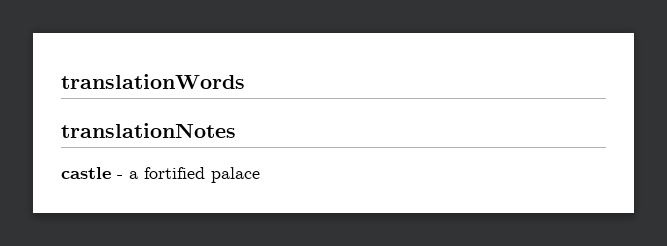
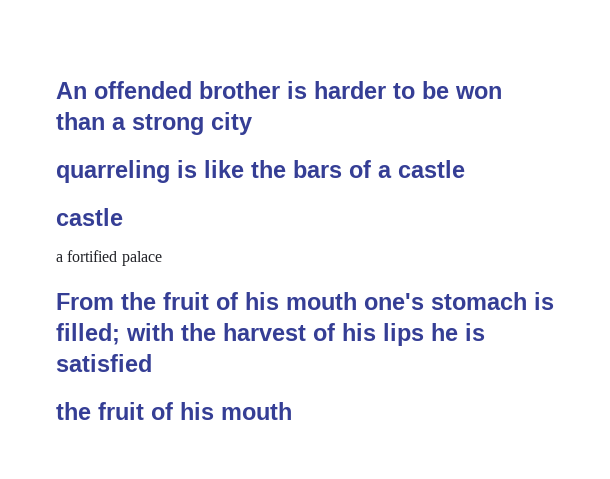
[61,74,245,89] [61,123,236,138] [61,167,123,179] translationWords // translationNotes // castle - -> [56,81,502,99] [56,112,252,135] [56,160,465,183] [56,208,123,226] An offended brother is harder to be won than a strong city // quarreling is like the bars of a castle // castle //
(260, 175) none -> [56,292,554,310] [56,323,485,346] [56,354,152,372] [56,402,292,420] // From the fruit of his mouth one's stomach is filled; with the harvest of his lips he is satisfied // the fruit of his mouth

